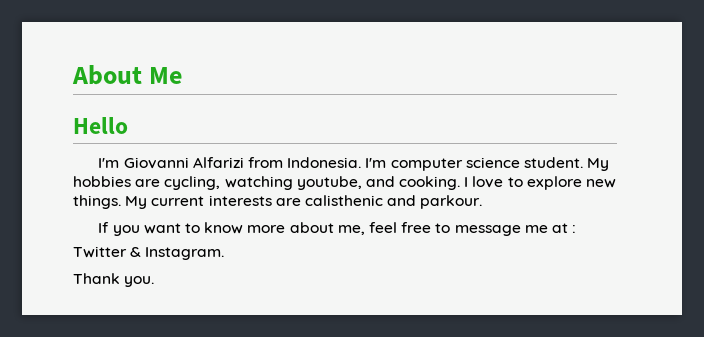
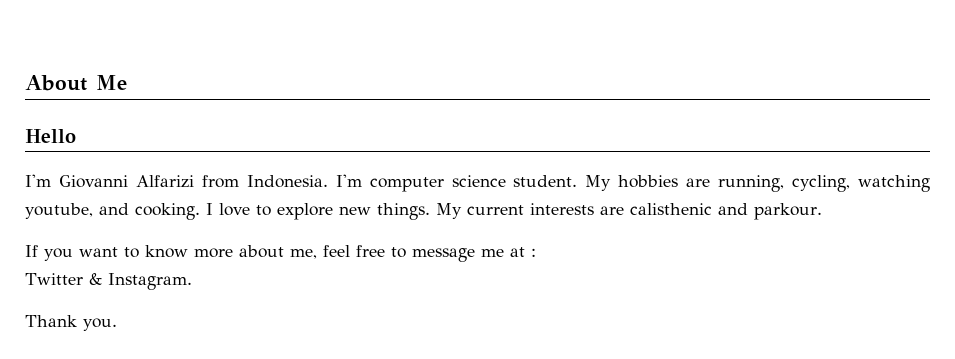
(161, 183) none -> [718,175,785,192] running,

